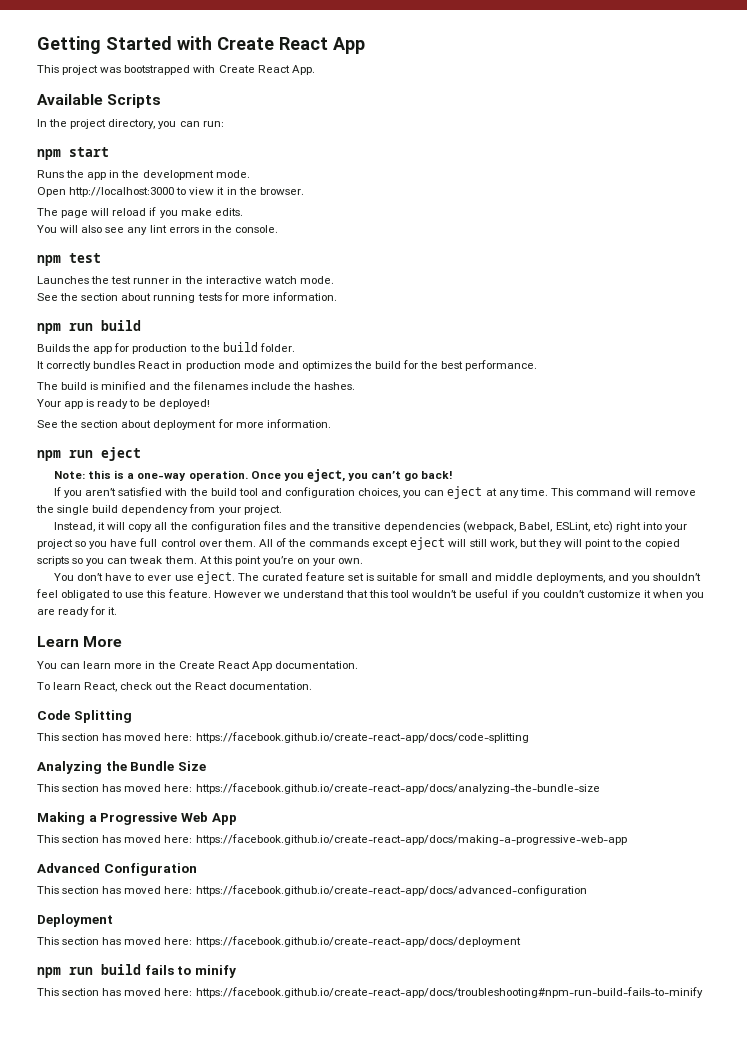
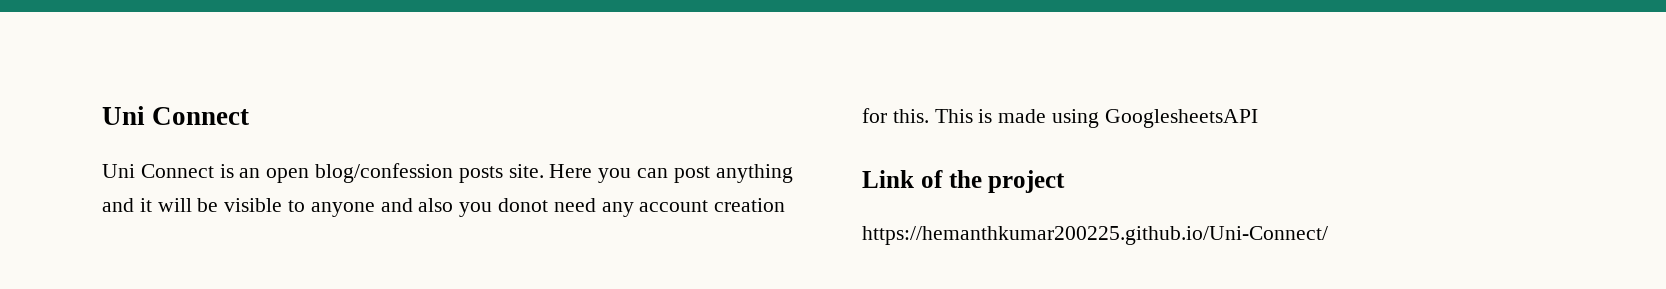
[37,36,365,54] [37,65,315,75] [37,94,162,108] [37,119,224,129] [37,147,109,160] [37,170,250,180] [37,187,304,197] [37,207,243,218] [37,225,278,235] [37,253,101,266] [37,276,334,284] [37,292,337,303] [37,320,141,334] [37,342,295,354] [37,360,538,371] [37,381,355,390] [37,399,210,409] [37,419,331,430] [37,447,141,461] [54,469,454,482] [54,486,697,499] [36,504,282,515] [54,521,687,533] [37,537,681,550] [37,556,364,566] [54,571,702,584] [36,589,705,600] [37,606,118,617] [37,636,123,647] [37,661,358,671] [37,682,312,692] [37,710,132,723] [37,732,529,743] [37,761,206,774] [37,783,600,794] [37,812,237,825] [37,834,627,845] [37,863,197,876] [37,885,587,896] [37,914,113,927] [37,936,521,947] [37,964,236,978] [37,987,703,998] Getting Started with Create React App // This project was bootstrapped with Create React App. // Available Scripts // In the project directory, you can run: // npm start // Runs the app in the development mode. // Open http://localhost:3000 to view it in the browser. // The page will reload if you make edits. // You will also see any lint errors in the console. // npm test // Launches the test runner in the interactive watch mode. // See the section about running tests for more information. // npm run build // Builds the app for production to the build folder. // It correctly bundles React in production mode and optimizes the build for the best performance. // The build is minified and the filenames include the hashes. // Your app is ready to be deployed! // See the section about deployment for more information. // npm run eject // Note: this is a one-way operation. Once you eject, you can’t go back! // If you aren’t satisfied with the build tool and configuration choices, you can eject at any time. This command will remove the single build dependency from your project. // Instead, it will copy all the configuration files and the transitive dependencies (webpack, Babel, ESLint, etc) right into your project so you have full control over them. All of the commands except eject will still work, but they will point to the copied scripts so you can tweak them. At this point you’re on your own. // You don’t have to ever use eject. The curated feature set is suitable for small and middle deployments, and you shouldn’t feel obligated to use this feature. However we understand that this tool wouldn’t be useful if you couldn’t customize it when you are ready for it. // Learn More // You can learn more in the Create React App documentation. // To learn React, check out the React documentation. // Code Splitting // This section has moved here: https://facebook.github.io/create-react-app/docs/code-splitting // Analyzing the Bundle Size // This section has moved here: https://facebook.github.io/create-react-app/docs/analyzing-the-bundle-size // Making a Progressive Web App // This section has moved here: https://facebook.github.io/create-react-app/docs/making-a-progressive-web-app // Advanced Configuration // This section has moved here: https://facebook.github.io/create-react-app/docs/advanced-configuration // Deployment // This section has moved here: https://facebook.github.io/create-react-app/docs/deployment // npm run build fails to minify // This section has moved here: https://facebook.github.io/create-react-app/docs/troubleshooting#npm-run-build-fails-to-minify -> [102,106,250,125] [102,163,793,183] [102,198,786,217] [862,108,1258,128] [862,170,1066,193] [862,226,1328,245] Uni Connect // Uni Connect is an open blog/confession posts site. Here you can post anything and it will be visible to anyone and also you donot need any account creation for this. This is made using GooglesheetsAPI // Link of the project // https://hemanthkumar200225.github.io/Uni-Connect/

